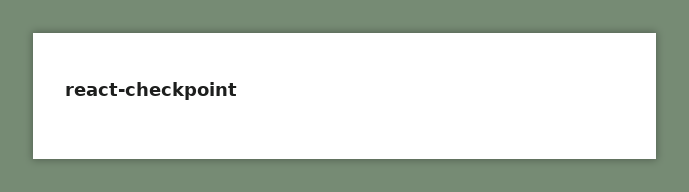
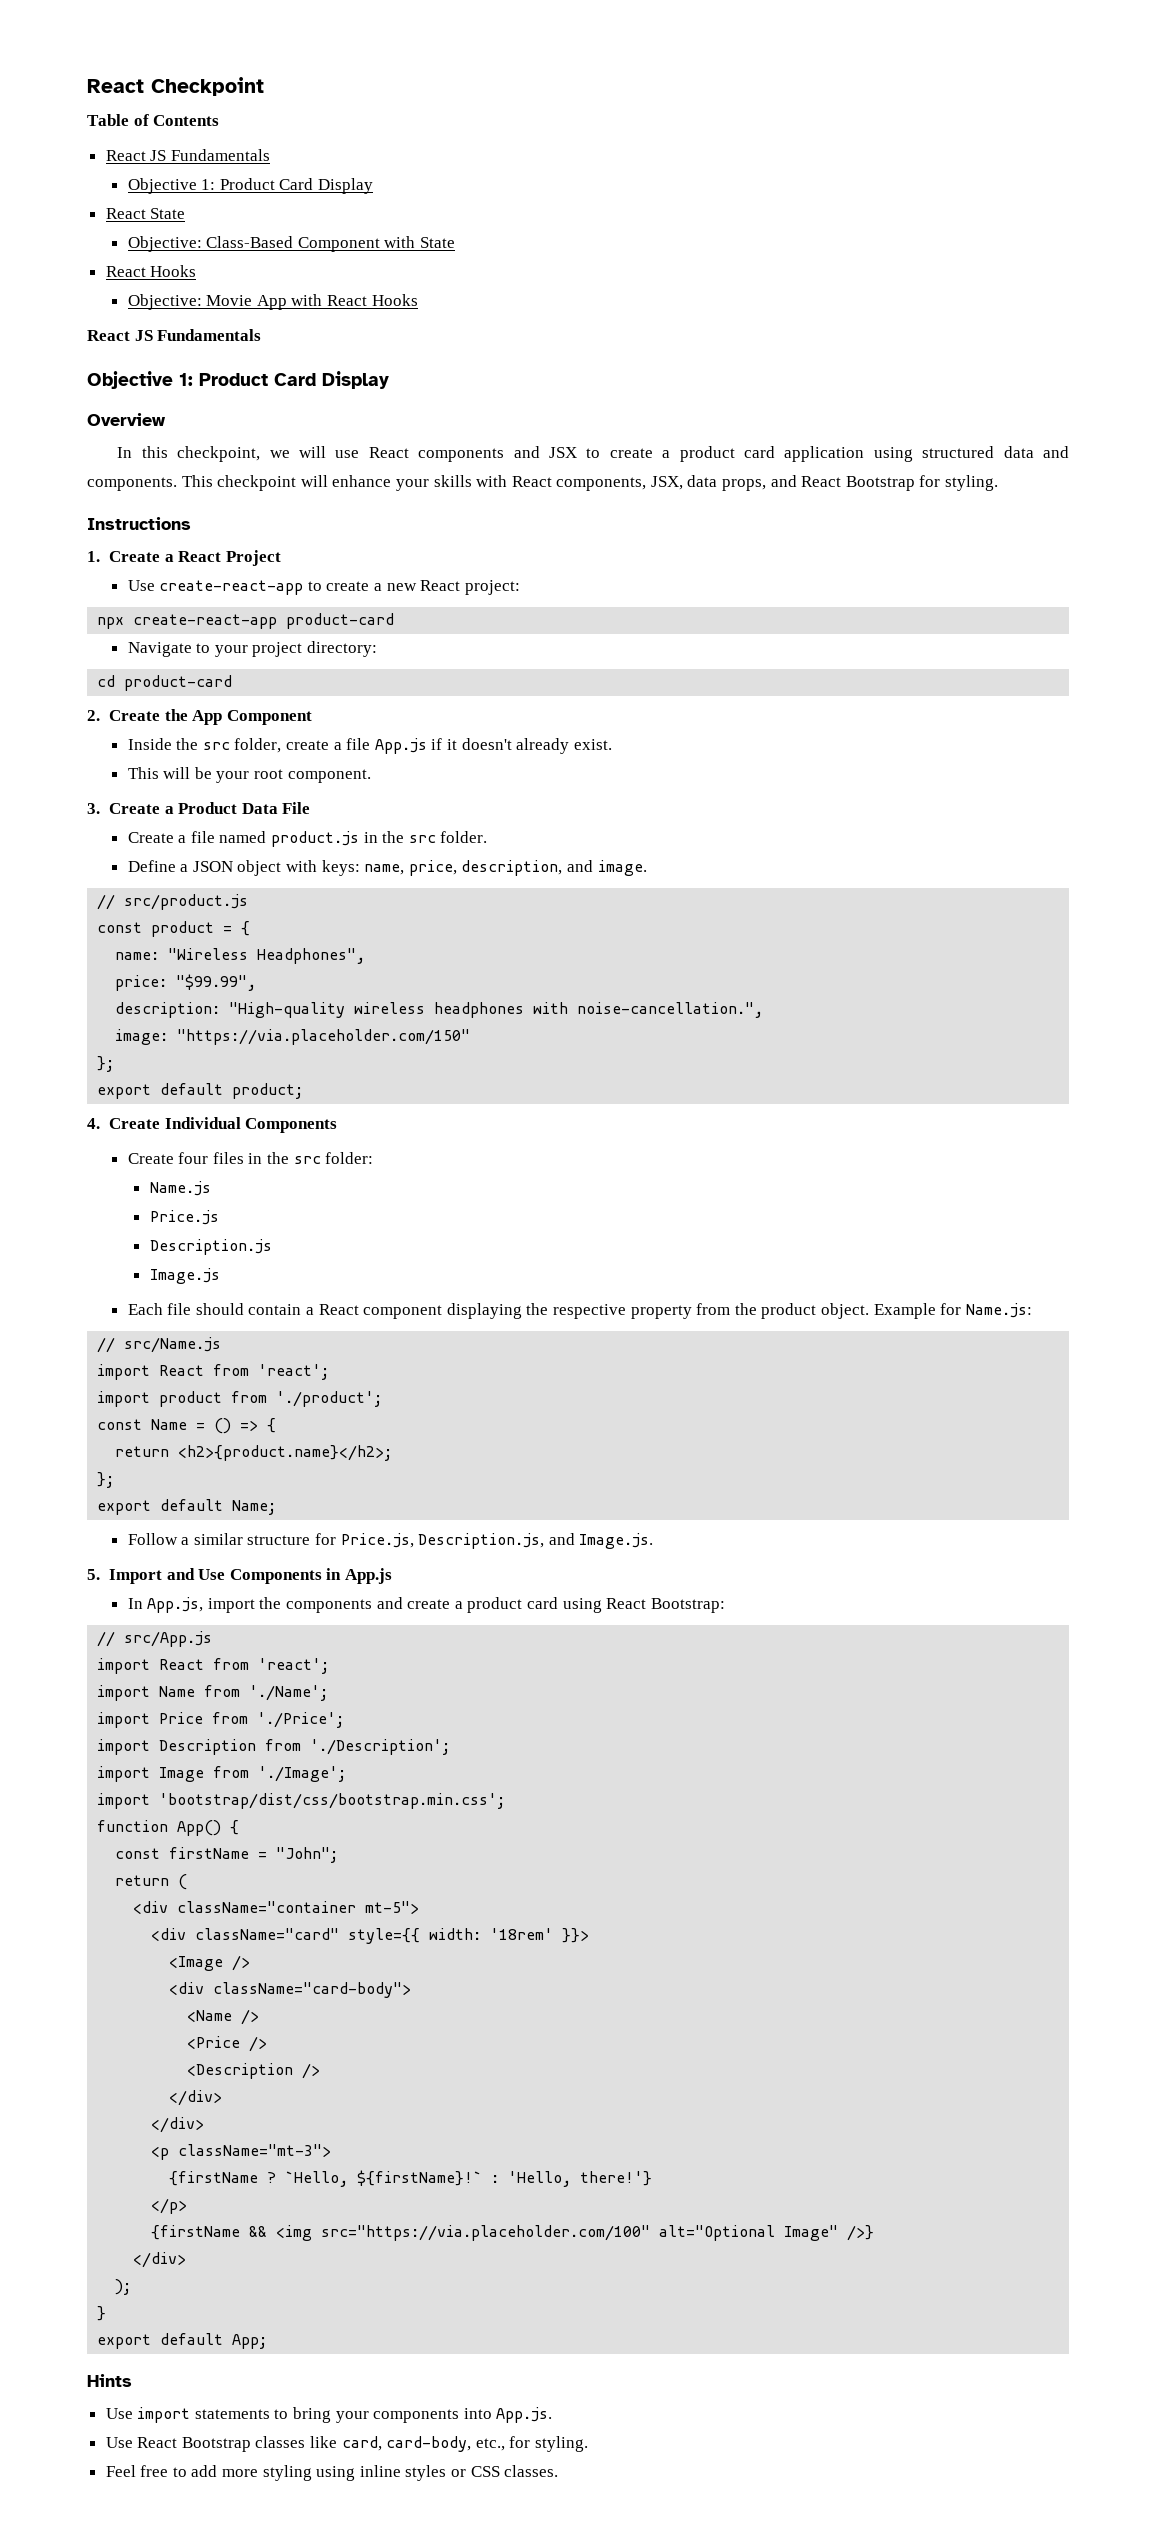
[65,82,237,100] react-checkpoint -> [87,77,264,96] [87,114,220,126] [105,149,270,161] [127,178,374,194] [105,208,186,219] [127,236,456,252] [105,265,197,277] [127,294,418,310] [87,329,262,341] [87,371,389,389] [87,413,166,426] [117,446,1069,462] [87,475,999,491] [87,517,191,530] [87,550,281,566] [127,580,520,595] [97,613,395,629] [127,641,378,657] [97,675,233,691] [87,709,312,725] [127,738,612,754] [127,767,371,783] [87,802,311,814] [127,831,488,847] [127,860,647,876] [97,894,249,910] [97,921,251,937] [115,948,366,964] [115,974,257,991] [115,1002,764,1018] [115,1029,471,1045] [97,1056,115,1072] [97,1083,304,1099] [87,1117,338,1133] [127,1152,374,1164] [149,1181,211,1196] [149,1210,219,1225] [149,1239,272,1255] [149,1268,220,1284] [127,1303,1032,1319] [97,1337,222,1353] [97,1364,330,1380] [97,1391,383,1407] [97,1418,277,1434] [115,1445,393,1461] [97,1472,115,1488] [97,1499,277,1515] [127,1533,654,1549] [87,1568,392,1584] [127,1597,725,1613] [97,1631,213,1647] [97,1658,330,1674] [97,1685,329,1701] [97,1712,345,1728] [97,1739,451,1755] [97,1766,347,1782] [97,1793,506,1809] [97,1820,240,1836] [115,1847,339,1863] [115,1874,188,1890] [133,1901,420,1914] [151,1928,590,1944] [169,1955,251,1971] [169,1982,412,1998] [187,2009,260,2025] [187,2036,268,2052] [187,2063,321,2079] [169,2090,223,2106] [151,2117,205,2133] [151,2144,332,2160] [169,2170,653,2187] [151,2198,188,2214] [151,2225,875,2241] [133,2252,187,2268] [115,2279,132,2295] [97,2306,107,2321] [97,2333,268,2349] [87,2374,132,2387] [105,2407,553,2423] [105,2436,589,2452] [105,2465,559,2481] React Checkpoint // Table of Contents // React JS Fundamentals // Objective 1: Product Card Display // React State // Objective: Class-Based Component with State // React Hooks // Objective: Movie App with React Hooks // React JS Fundamentals // Objective 1: Product Card Display // Overview // In this checkpoint, we will use React components and JSX to create a product card application using structured data and components. This checkpoint will enhance your skills with React components, JSX, data props, and React Bootstrap for styling. // Instructions // 1. Create a React Project // Use create-react-app to create a new React project: // npx create-react-app product-card // Navigate to your project directory: // cd product-card // 2. Create the App Component // Inside the src folder, create a file App.js if it doesn't already exist. // This will be your root component. // 3. Create a Product Data File // Create a file named product.js in the src folder. // Define a JSON object with keys: name, price, description, and image. // // src/product.js // const product = { // name: "Wireless Headphones", // price: "$99.99", // description: "High-quality wireless headphones with noise-cancellation.", // image: "https://via.placeholder.com/150" // }; // export default product; // 4. Create Individual Components // Create four files in the src folder: // Name.js // Price.js // Description.js // Image.js // Each file should contain a React component displaying the respective property from the product object. Example for Name.js: // // src/Name.js // import React from 'react'; // import product from './product'; // const Name = () => { // return <h2>{product.name}</h2>; // }; // export default Name; // Follow a similar structure for Price.js, Description.js, and Image.js. // 5. Import and Use Components in App.js // In App.js, import the components and create a product card using React Bootstrap: // // src/App.js // import React from 'react'; // import Name from './Name'; // import Price from './Price'; // import Description from './Description'; // import Image from './Image'; // import 'bootstrap/dist/css/bootstrap.min.css'; // function App() { // const firstName = "John"; // return ( // <div className="container mt-5"> // <div className="card" style={{ width: '18rem' }}> // <Image /> // <div className="card-body"> // <Name /> // <Price /> // <Description /> // </div> // </div> // <p className="mt-3"> // {firstName ? `Hello, ${firstName}!` : 'Hello, there!'} // </p> // {firstName && <img src="https://via.placeholder.com/100" alt="Optional Image" />} // </div> // ); // } // export default App; // Hints // Use import statements to bring your components into App.js. // Use React Bootstrap classes like card, card-body, etc., for styling. // Feel free to add more styling using inline styles or CSS classes.

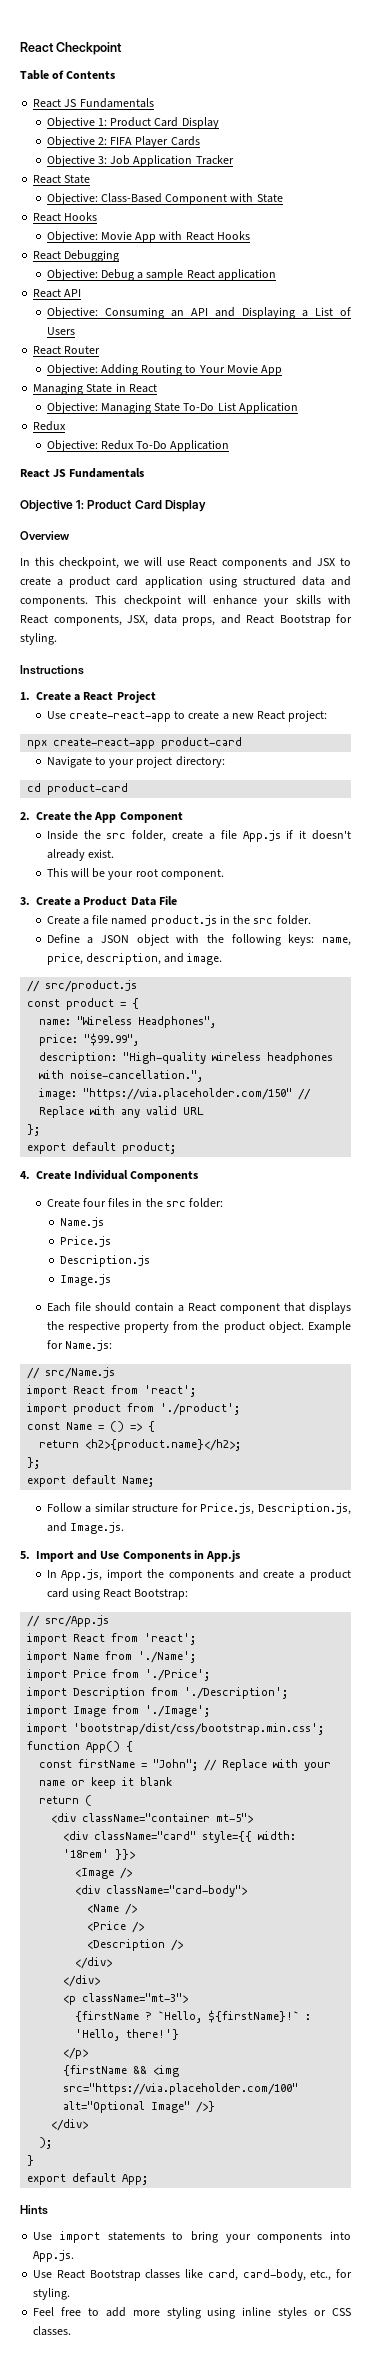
(374, 186) none -> [46,136,200,148] [46,155,234,167] // Objective 2: FIFA Player Cards // Objective 3: Job Application Tracker
(418, 300) none -> [33,250,120,262] [46,269,276,281] [33,289,82,298] [46,307,351,319] [46,327,75,335] [33,346,101,355] [46,364,283,376] [33,383,157,395] [46,402,298,414] [33,421,67,431] [46,440,230,452] // React Debugging // Objective: Debug a sample React application // React API // Objective: Consuming an API and Displaying a List of Users // React Router // Objective: Adding Routing to Your Movie App // Managing State in React // Objective: Managing State To-Do List Application // Redux // Objective: Redux To-Do Application
(318, 866) none -> [207,934,281,946] the following
(471, 1037) none -> [298,1088,312,1100] [39,1106,205,1118] // Replace with any valid URL
[446,1303,522,1319] displaying -> [283,1302,351,1314] that displays
(339, 1855) none -> [204,1759,332,1771] [39,1777,173,1789] // Replace with your name or keep it blank

